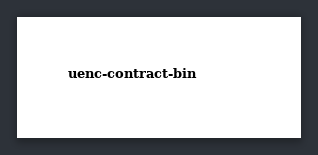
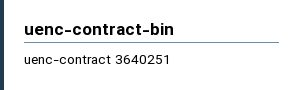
(197, 73) none -> [24,55,171,64] // uenc-contract 3640251

